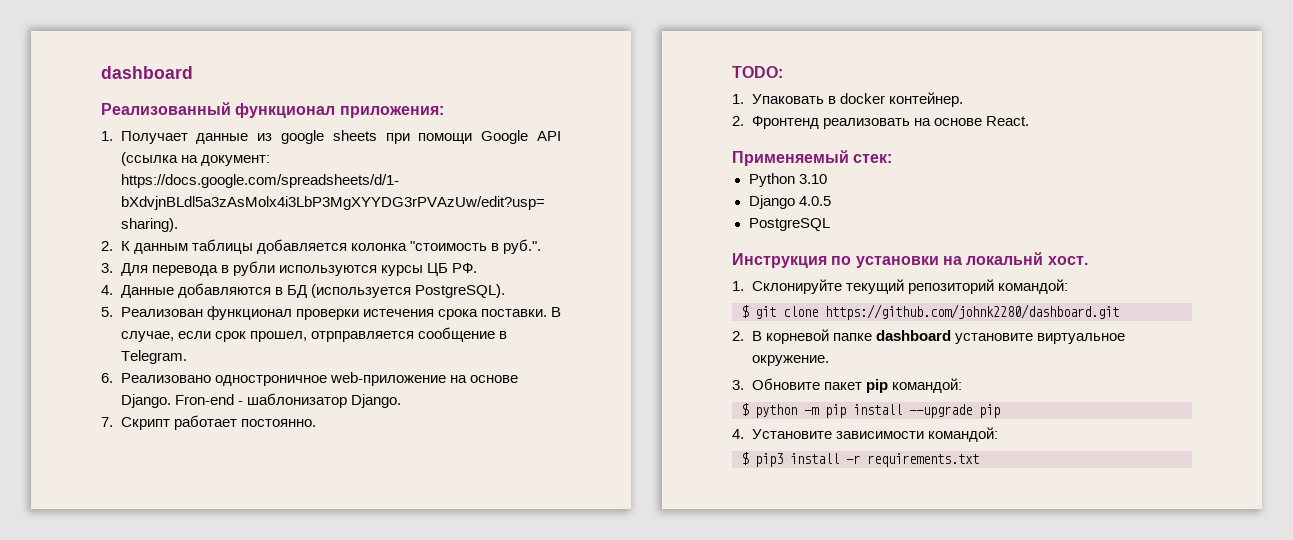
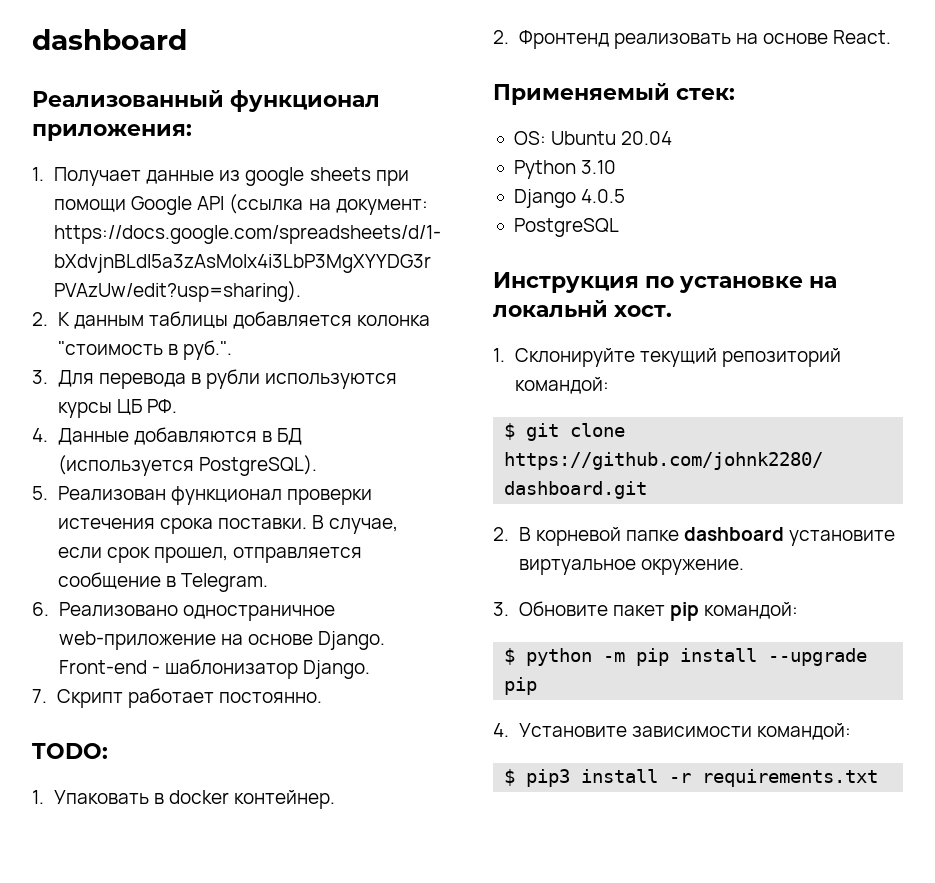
[310,331,414,342] отрправляется -> [232,547,362,563] отправляется
[214,375,327,386] одностроничное -> [182,605,335,621] одностраничное
[174,394,234,405] Fron-end -> [58,660,147,674] Front-end
(893, 158) none -> [513,131,673,145] // OS: Ubuntu 20.04
[855,256,939,268] установки -> [679,276,803,293] установке

